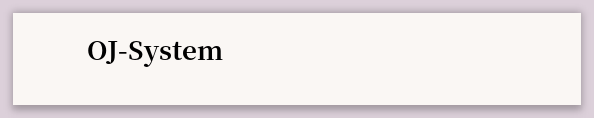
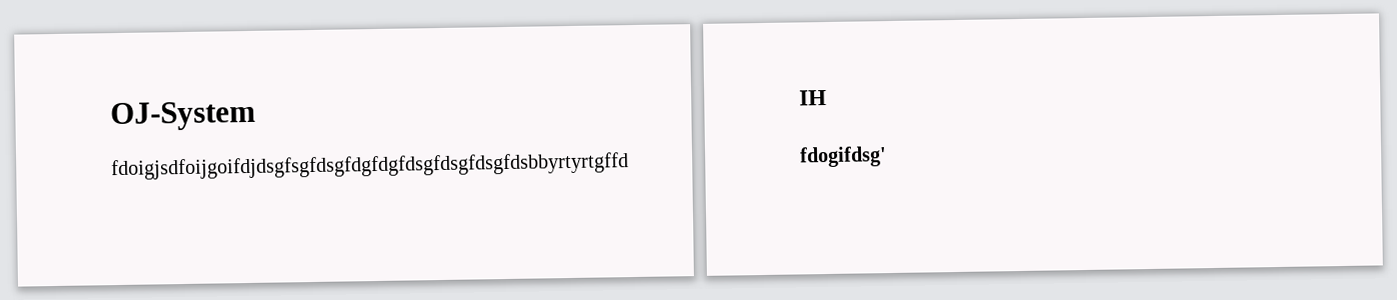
(223, 54) none -> [111,152,629,181] [799,90,827,106] [799,146,887,168] // fdoigjsdfoijgoifdjdsgfsgfdsgfdgfdgfdsgfdsgfdsgfdsbbyrtyrtgffd // IH // fdogifdsg'

